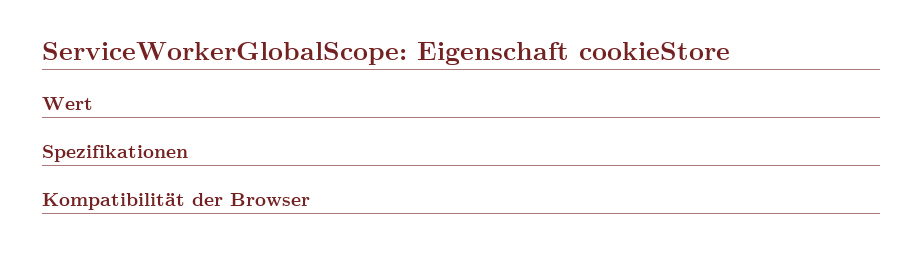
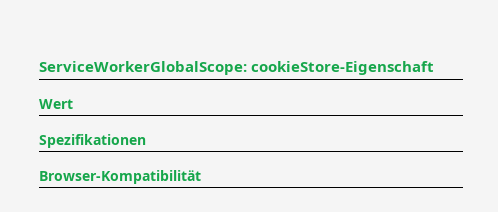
[417,42,730,65] Eigenschaft cookieStore -> [251,61,435,75] cookieStore-Eigenschaft
[42,193,310,210] Kompatibilität der Browser -> [39,170,201,184] Browser-Kompatibilität

